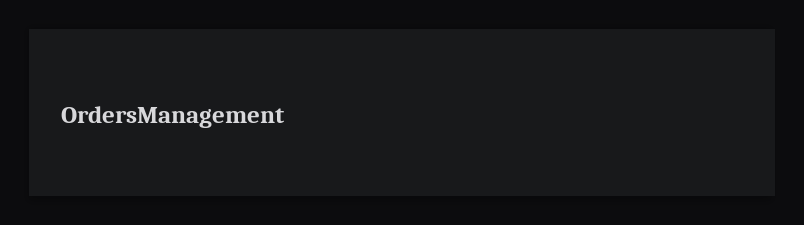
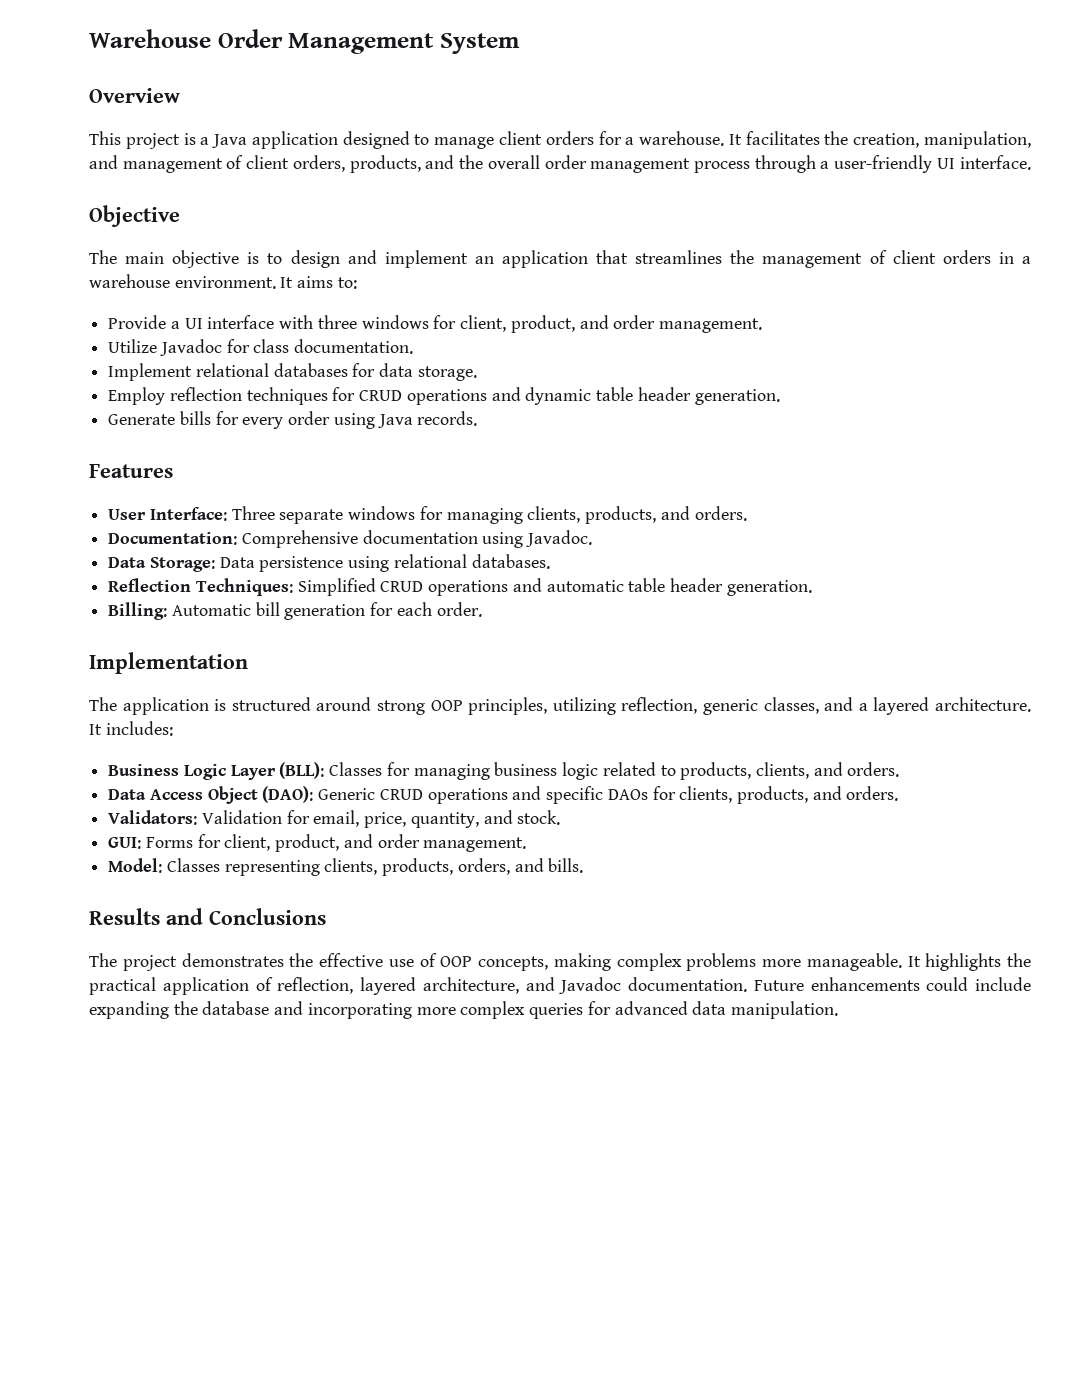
[61,106,285,128] OrdersManagement -> [89,29,520,54] [89,88,180,103] [89,131,1032,149] [89,155,1031,173] [89,205,180,227] [89,250,1031,268] [89,274,357,289] [108,315,762,333] [108,339,414,356] [108,363,477,381] [108,387,780,405] [108,411,478,429] [89,464,173,478] [108,506,747,524] [108,530,593,548] [108,554,550,572] [108,578,812,596] [108,602,482,620] [89,652,248,674] [89,697,1032,715] [89,721,173,736] [108,762,900,780] [108,786,899,804] [108,810,561,828] [108,834,527,852] [108,858,584,876] [89,908,326,925] [89,953,1031,971] [89,977,1031,995] [89,1001,838,1019] Warehouse Order Management System // Overview // This project is a Java application designed to manage client orders for a warehouse. It facilitates the creation, manipulation, and management of client orders, products, and the overall order management process through a user-friendly UI interface. // Objective // The main objective is to design and implement an application that streamlines the management of client orders in a warehouse environment. It aims to: // Provide a UI interface with three windows for client, product, and order management. // Utilize Javadoc for class documentation. // Implement relational databases for data storage. // Employ reflection techniques for CRUD operations and dynamic table header generation. // Generate bills for every order using Java records. // Features // User Interface: Three separate windows for managing clients, products, and orders. // Documentation: Comprehensive documentation using Javadoc. // Data Storage: Data persistence using relational databases. // Reflection Techniques: Simplified CRUD operations and automatic table header generation. // Billing: Automatic bill generation for each order. // Implementation // The application is structured around strong OOP principles, utilizing reflection, generic classes, and a layered architecture. It includes: // Business Logic Layer (BLL): Classes for managing business logic related to products, clients, and orders. // Data Access Object (DAO): Generic CRUD operations and specific DAOs for clients, products, and orders. // Validators: Validation for email, price, quantity, and stock. // GUI: Forms for client, product, and order management. // Model: Classes representing clients, products, orders, and bills. // Results and Conclusions // The project demonstrates the effective use of OOP concepts, making complex problems more manageable. It highlights the practical application of reflection, layered architecture, and Javadoc documentation. Future enhancements could include expanding the database and incorporating more complex queries for advanced data manipulation.

